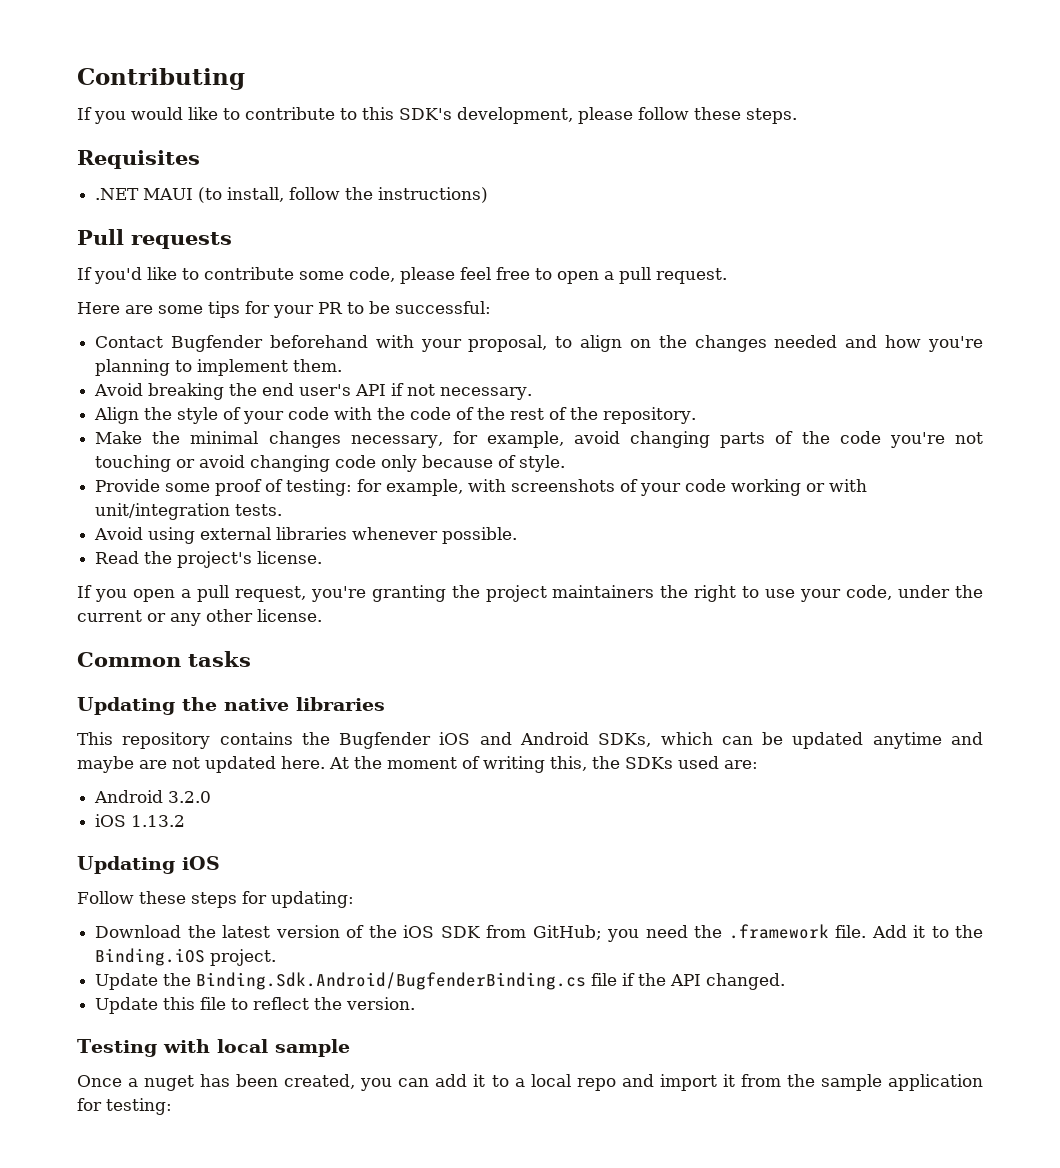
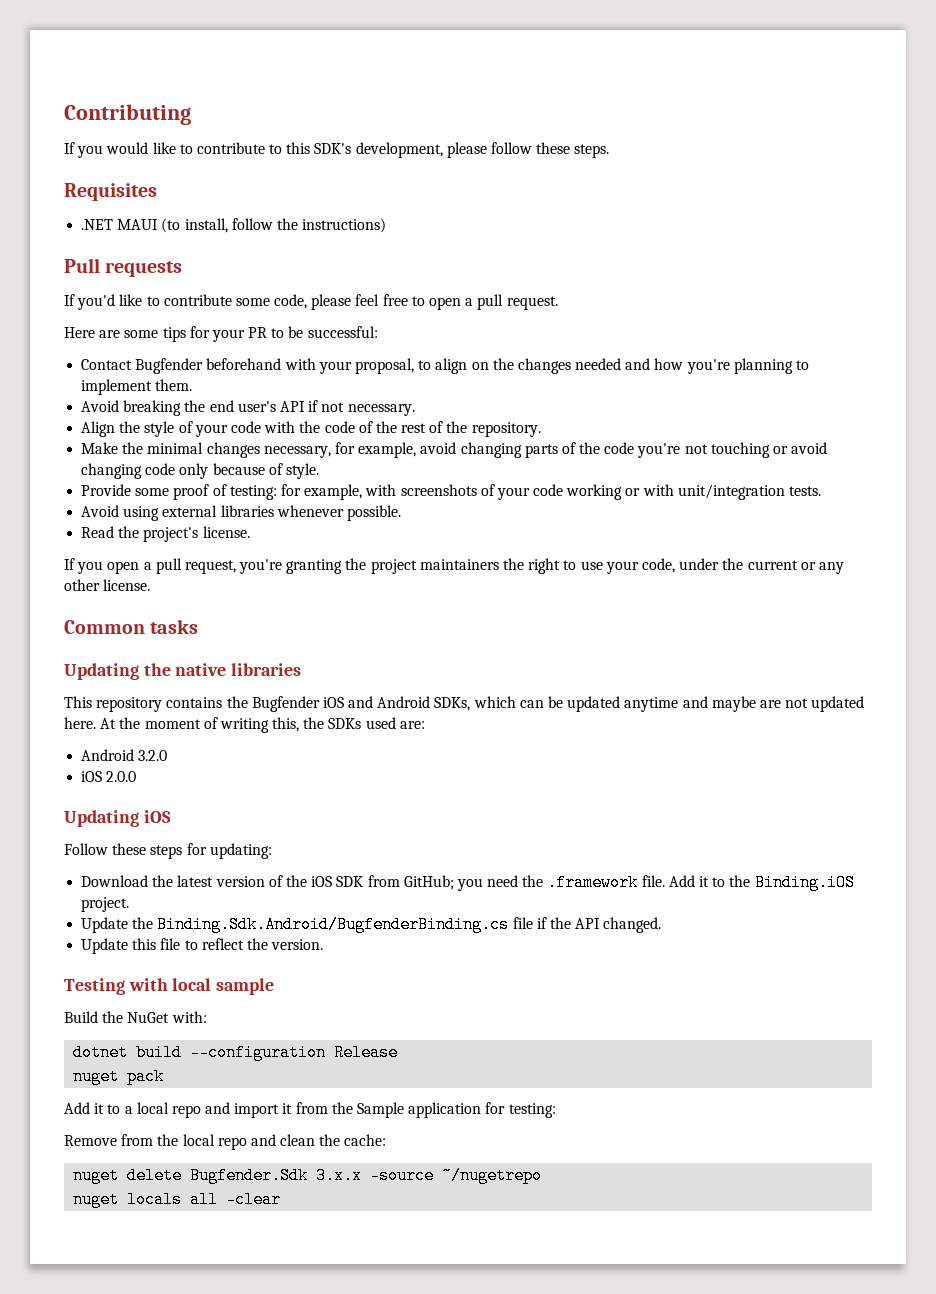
[131,815,186,827] 1.13.2 -> [106,771,137,782] 2.0.0
[77,1074,468,1091] Once a nuget has been created, you can add -> [64,1011,207,1023] [73,1044,399,1061] [73,1068,165,1085] [64,1102,90,1114] Build the NuGet with: // dotnet build --configuration Release // nuget pack // Add
[820,1074,882,1091] sample -> [357,1102,405,1118] Sample
(172, 1106) none -> [64,1134,387,1150] [73,1167,543,1184] [73,1191,282,1208] // Remove from the local repo and clean the cache: // nuget delete Bugfender.Sdk 3.x.x -source ~/nugetrepo // nuget locals all -clear

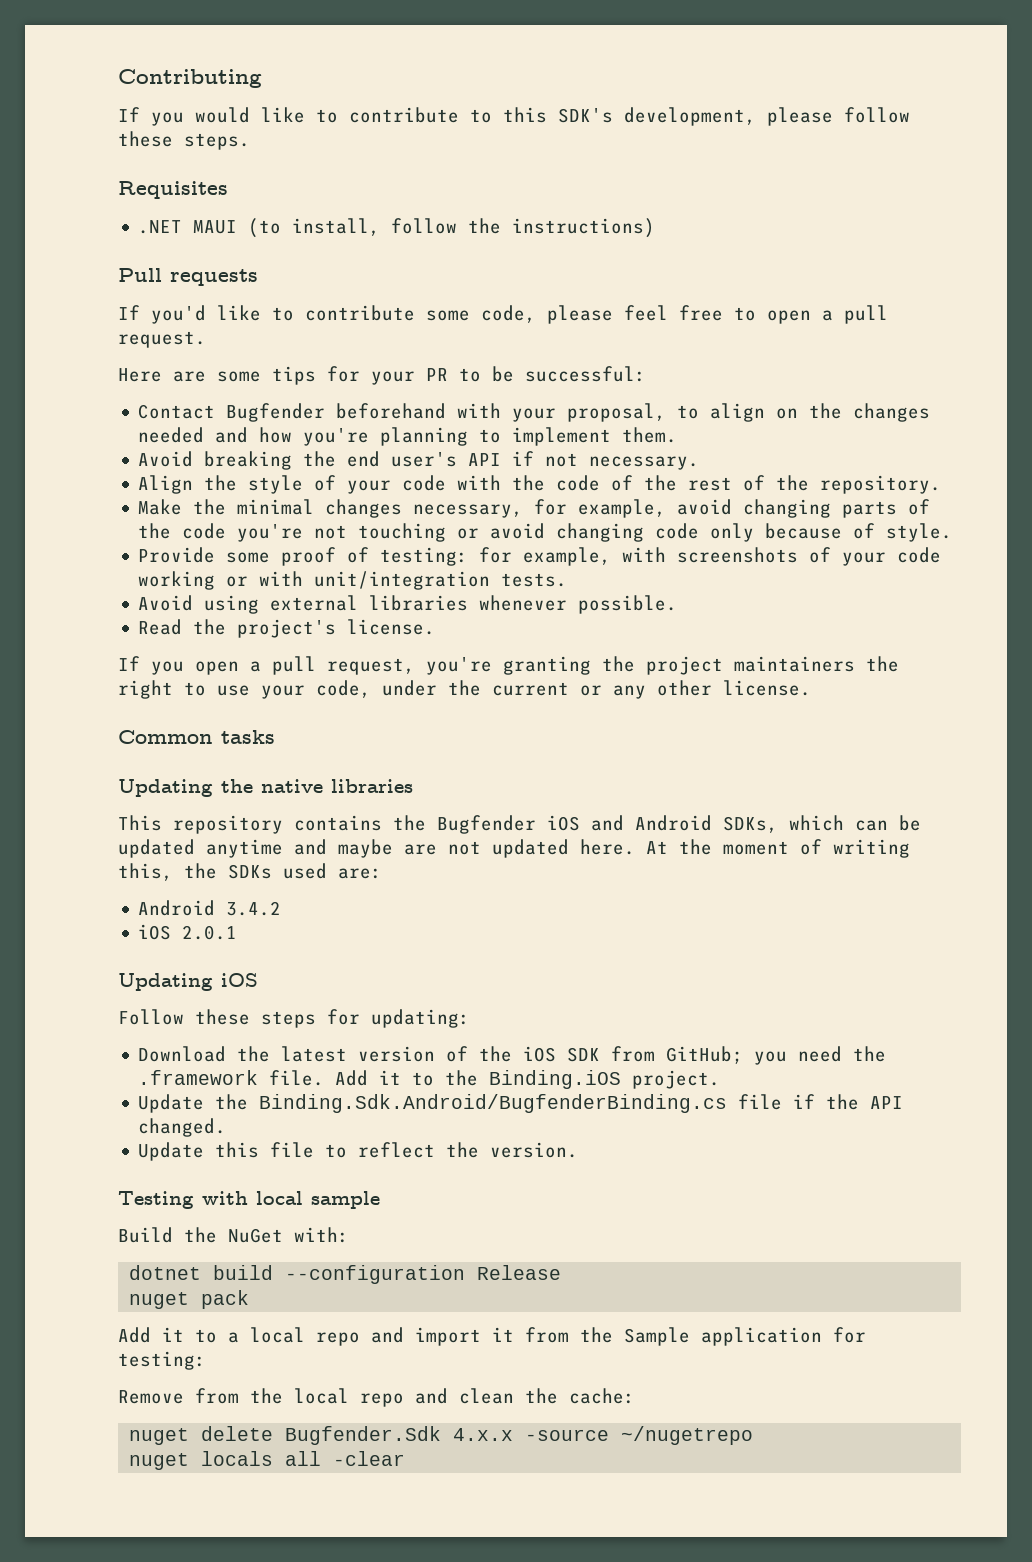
[138,750,168,761] [81,771,137,782] 3.2.0 // iOS 2.0.0 -> [226,901,282,916] [138,924,238,940] 3.4.2 // iOS 2.0.1
[316,1167,363,1184] 3.x.x -> [453,1428,514,1441] 4.x.x

